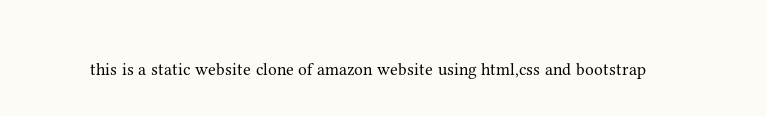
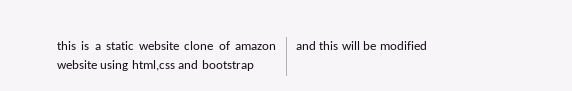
(646, 71) none -> [296,41,427,50] and this will be modified

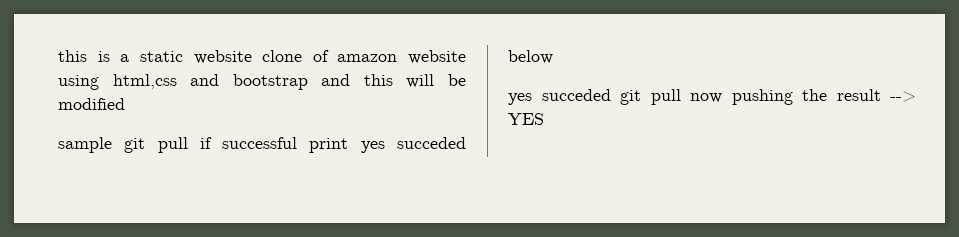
(427, 45) none -> [58,137,466,153] [508,50,553,64] [508,89,916,105] [508,113,544,125] // sample git pull if successful print yes succeded below // yes succeded git pull now pushing the result --> YES

